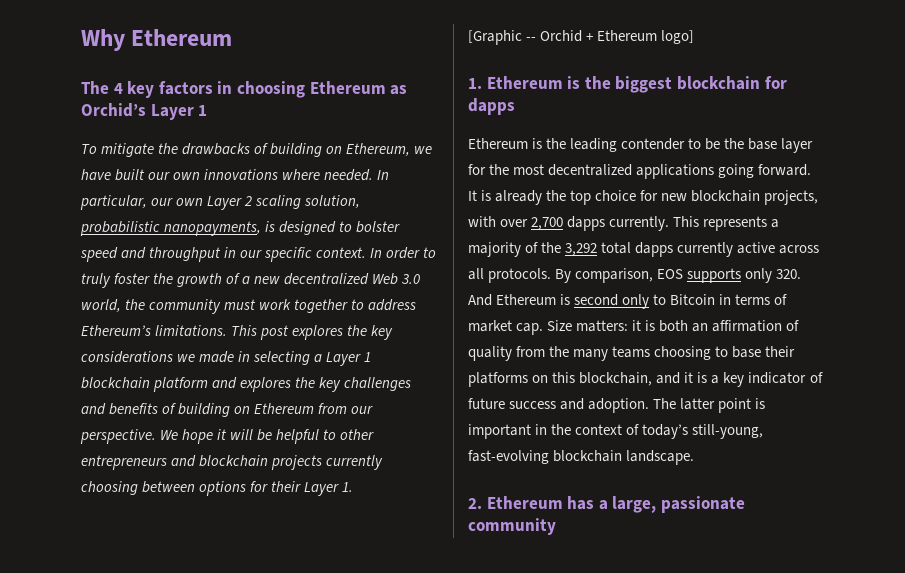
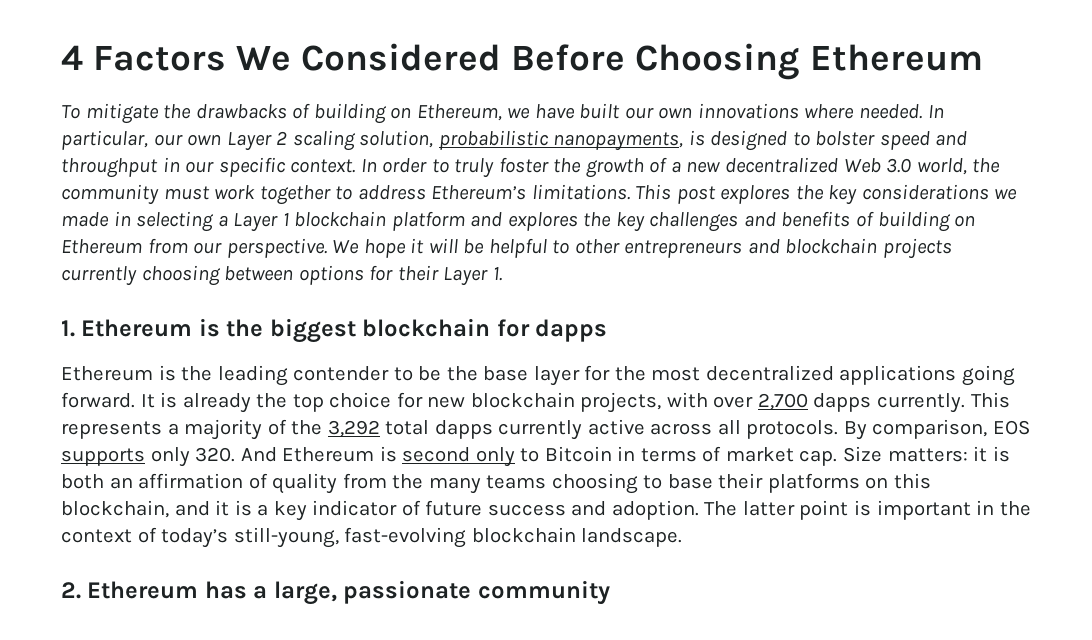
[81,29,233,51] [81,81,408,98] [81,103,208,120] Why Ethereum // The 4 key factors in choosing Ethereum as Orchid’s Layer 1 -> [61,43,983,80] 4 Factors We Considered Before Choosing Ethereum
[468,30,695,45] // [Graphic -- Orchid + Ethereum logo] -> (502, 274) none

